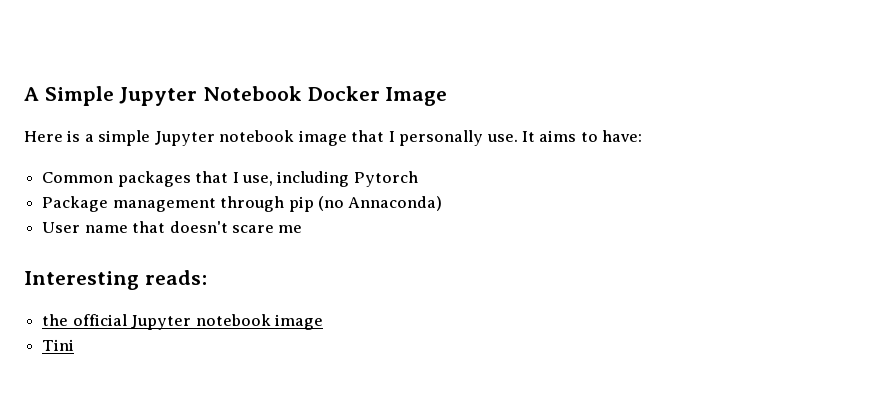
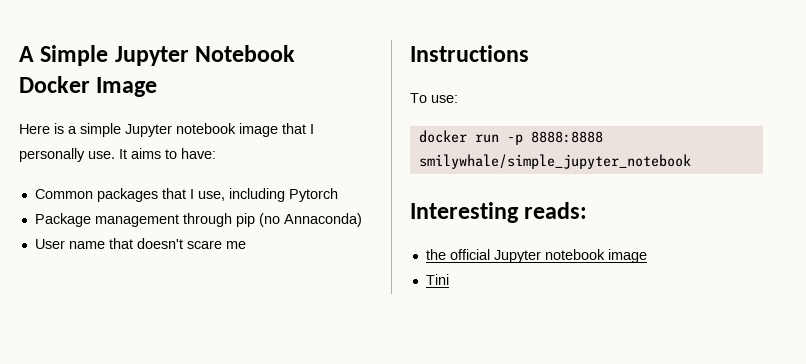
(303, 229) none -> [410,45,529,62] [410,93,458,103] [418,130,603,145] [418,154,691,169] // Instructions // To use: // docker run -p 8888:8888 smilywhale/simple_jupyter_notebook

